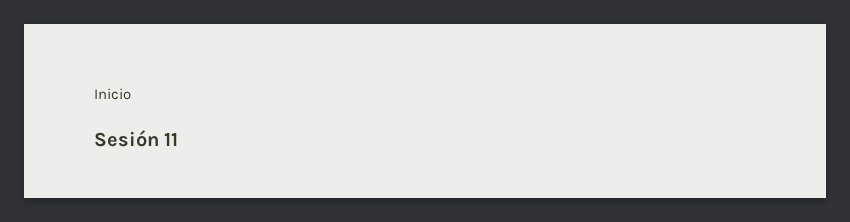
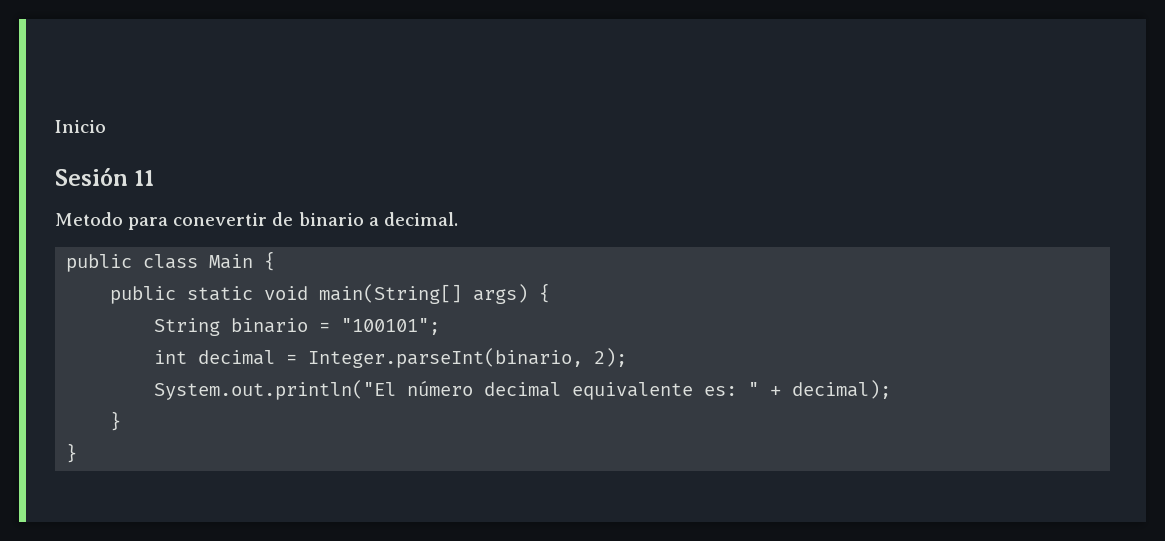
(179, 139) none -> [55,212,458,230] [66,251,276,272] [110,283,551,304] [154,318,441,336] [154,348,628,368] [154,380,892,400] [110,411,122,431] [66,443,78,463] // Metodo para conevertir de binario a decimal. // public class Main { // public static void main(String[] args) { // String binario = "100101"; // int decimal = Integer.parseInt(binario, 2); // System.out.println("El número decimal equivalente es: " + decimal); // } // }

